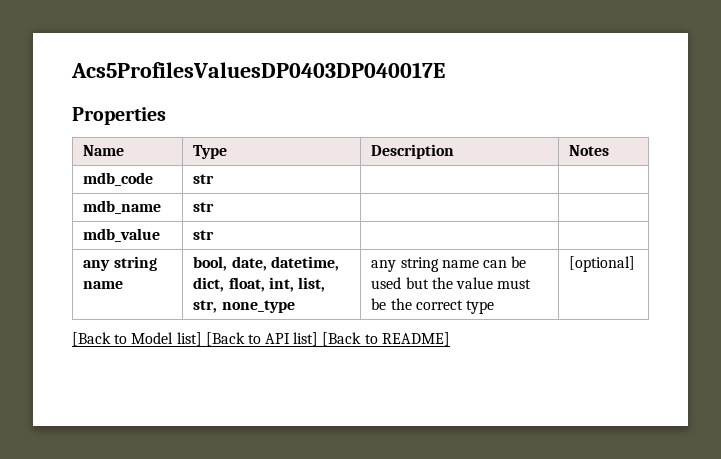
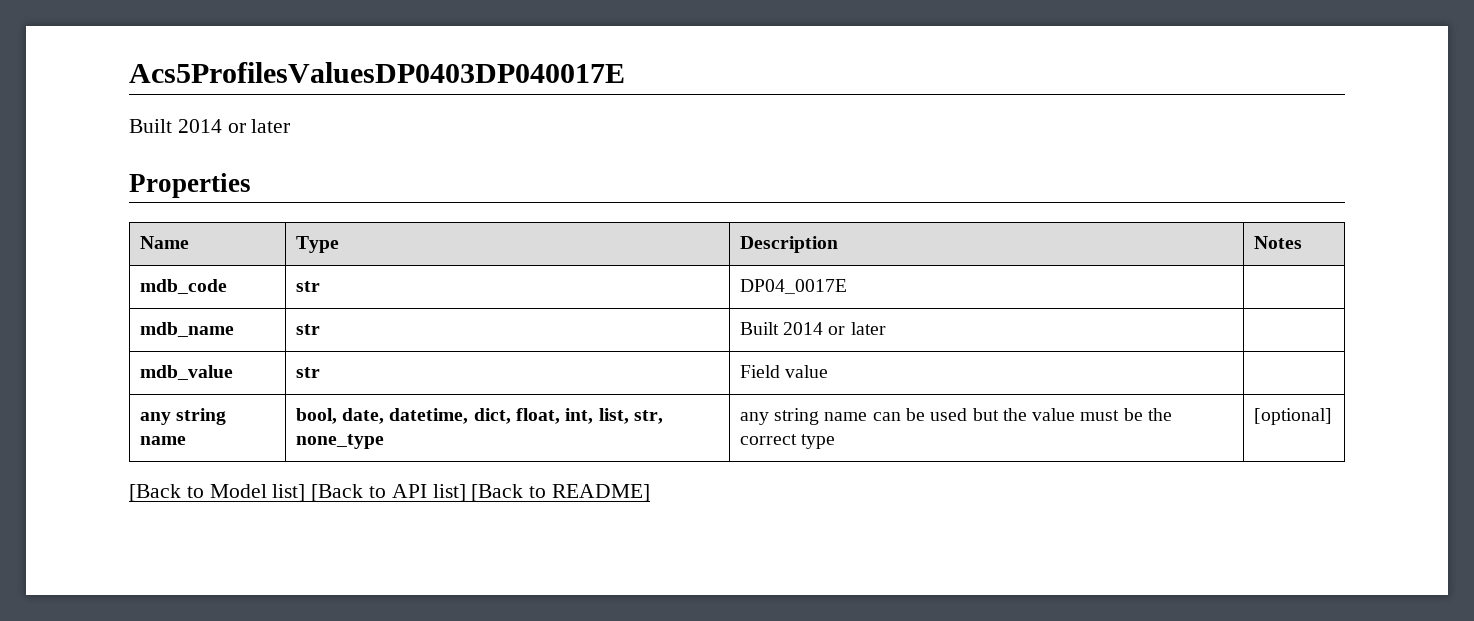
(445, 70) none -> [129,119,291,133] // Built 2014 or later
(215, 179) none -> [739,279,847,294] DP04_0017E
(215, 207) none -> [739,322,886,335] Built 2014 or later
(215, 235) none -> [739,365,829,378] Field value

